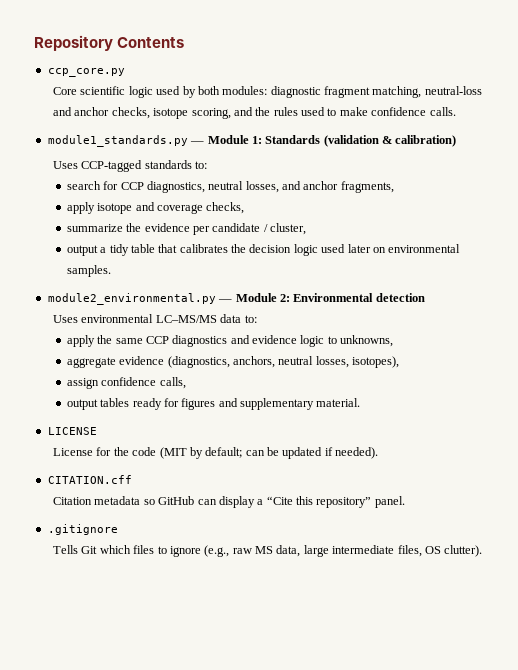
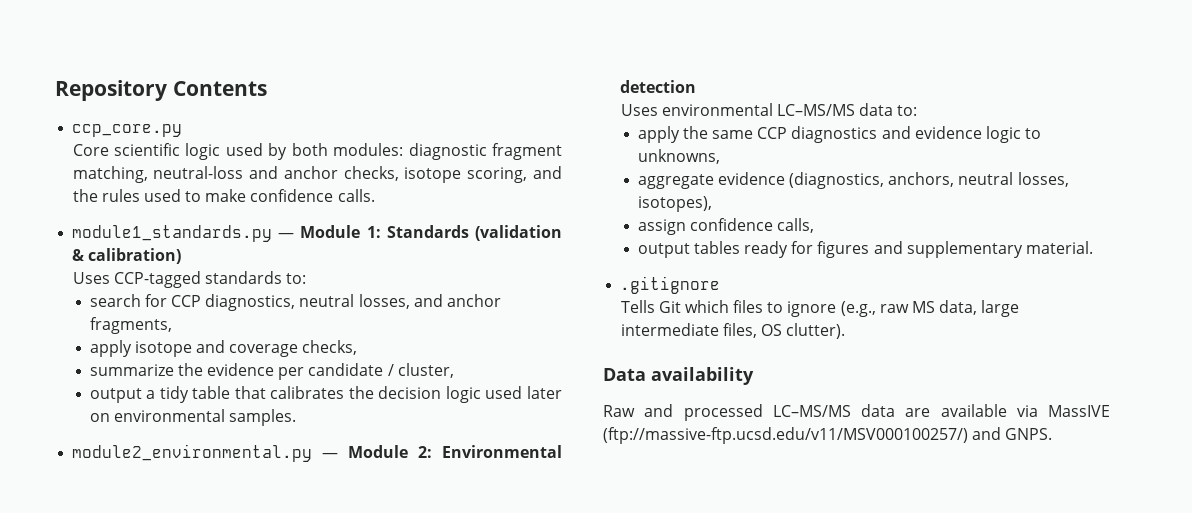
[47,427,97,435] [53,447,379,459] [47,475,132,484] [53,496,405,508] // LICENSE // License for the code (MIT by default; can be updated if needed). // CITATION.cff // Citation metadata so GitHub can display a “Cite this repository” panel. -> (1093, 247) none
(483, 551) none -> [603,367,754,385] [603,404,1110,421] [603,427,1053,444] // Data availability // Raw and processed LC–MS/MS data are available via MassIVE (ftp://massive-ftp.ucsd.edu/v11/MSV000100257/) and GNPS.

